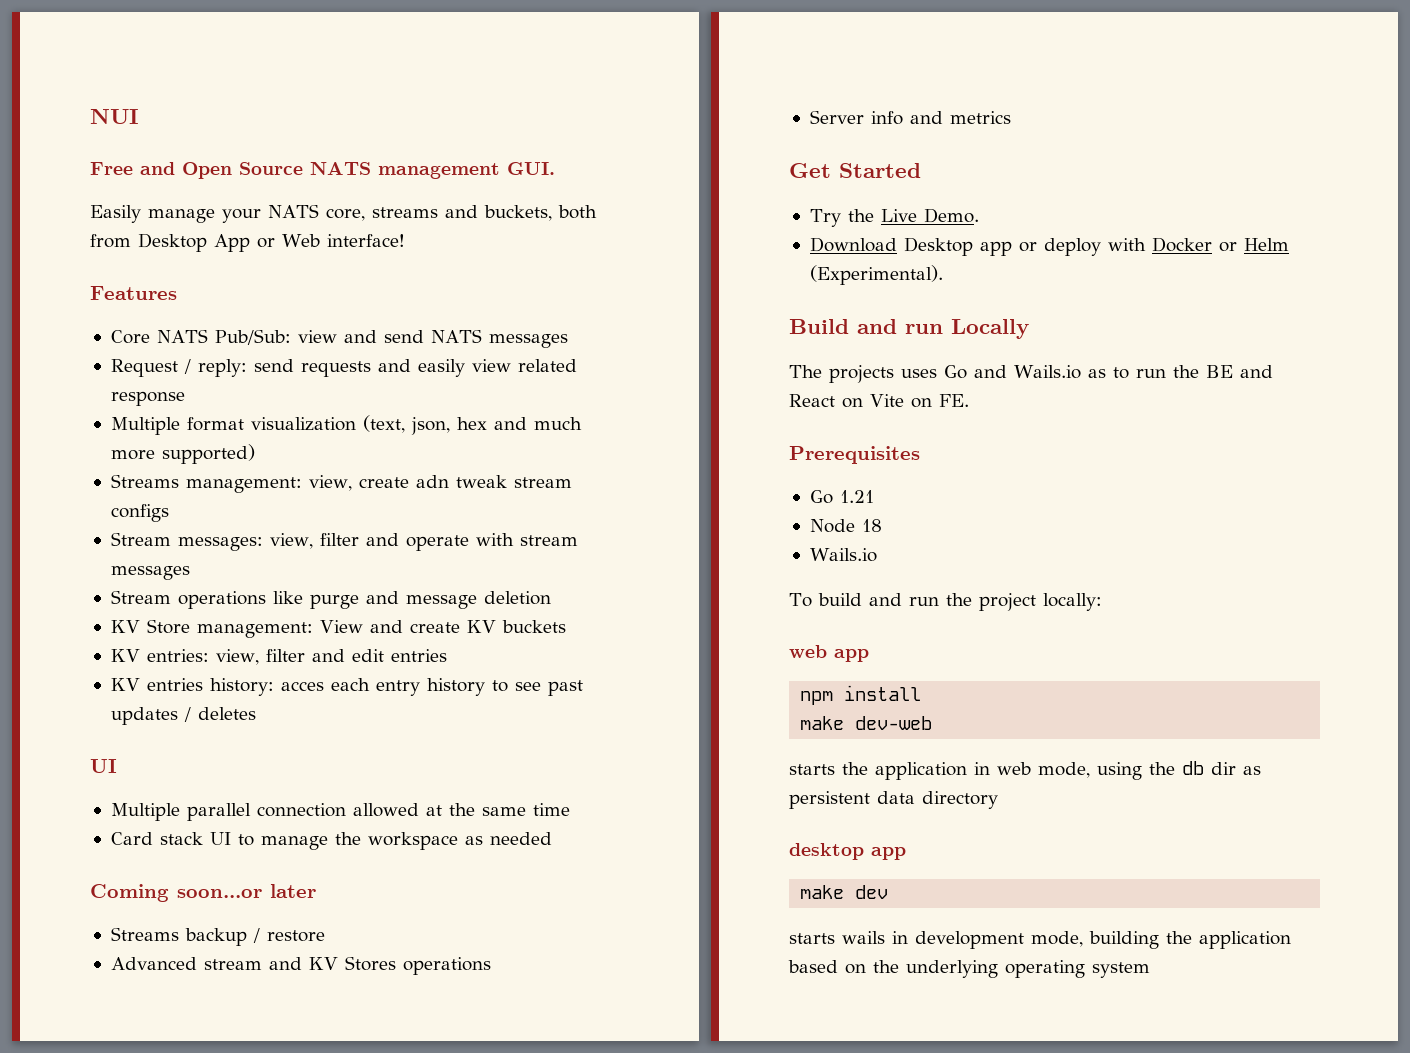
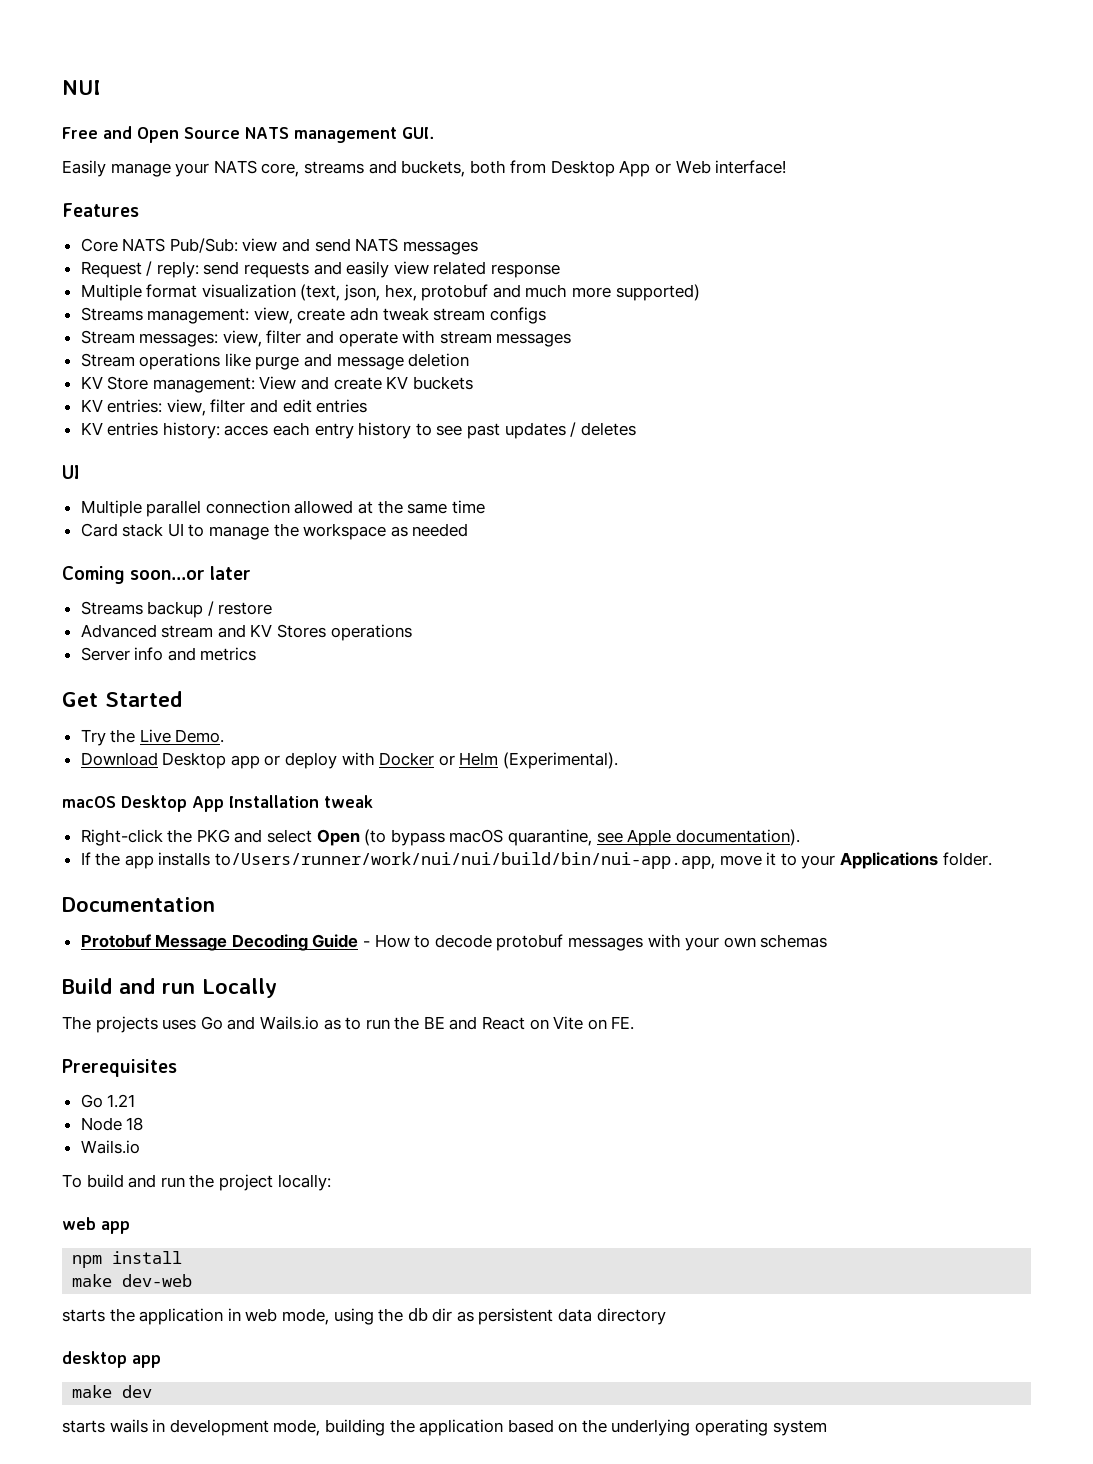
[456,417,487,430] hex -> [384,284,489,301] hex, protobuf
(943, 275) none -> [62,795,373,812] [80,829,800,846] [80,852,992,869] [62,897,215,912] [80,934,828,951] // macOS Desktop App Installation tweak // Right-click the PKG and select Open (to bypass macOS quarantine, see Apple documentation). // If the app installs to/Users/runner/work/nui/nui/build/bin/nui-app.app, move it to your Applications folder. // Documentation // Protobuf Message Decoding Guide - How to decode protobuf messages with your own schemas

